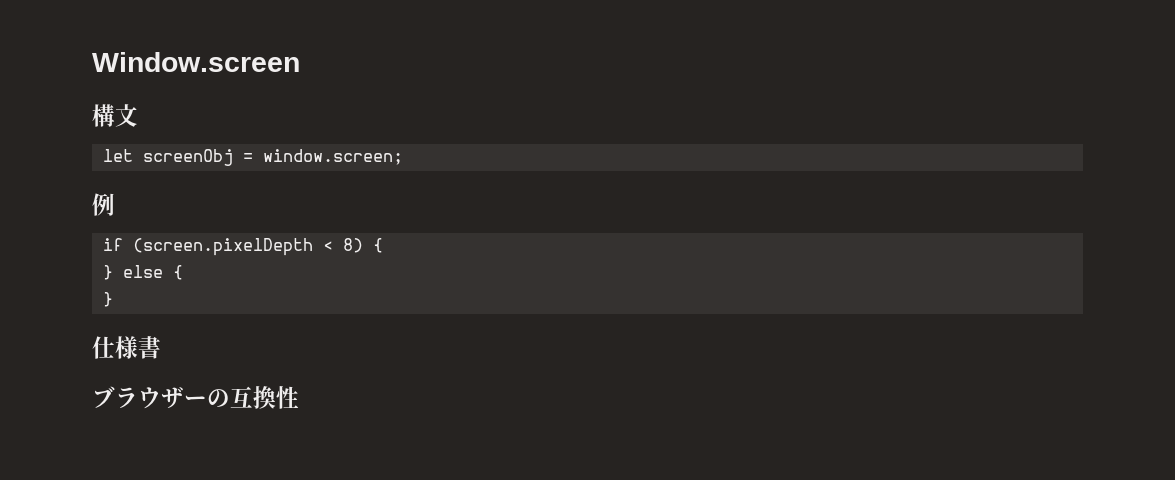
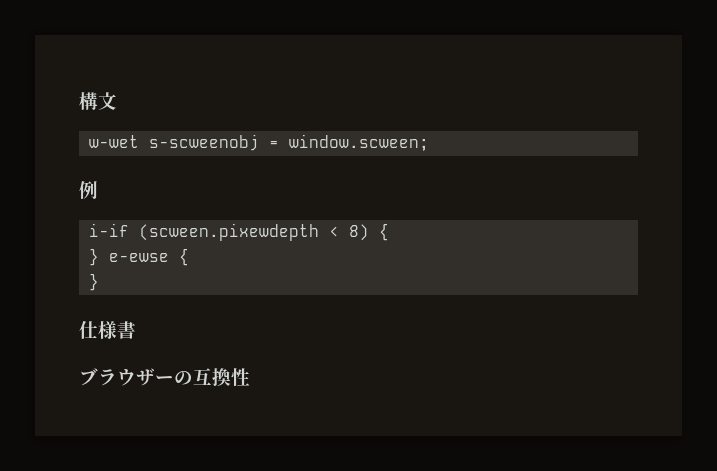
[92,52,300,72] Window.screen // -> (79, 101) none
[102,149,403,166] let screenObj = window.screen; -> [89,134,430,151] w-wet s-scweenobj = window.scween;
[102,238,313,256] if (screen.pixelDepth -> [89,223,320,241] i-if (scween.pixewdepth
[122,265,163,278] else -> [109,253,170,262] e-ewse

